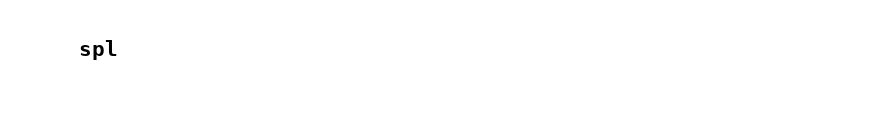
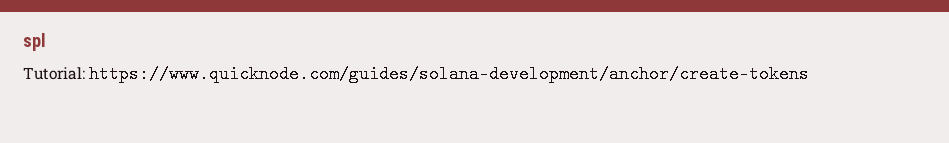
(118, 50) none -> [23,65,810,83] // Tutorial: https://www.quicknode.com/guides/solana-development/anchor/create-tokens

